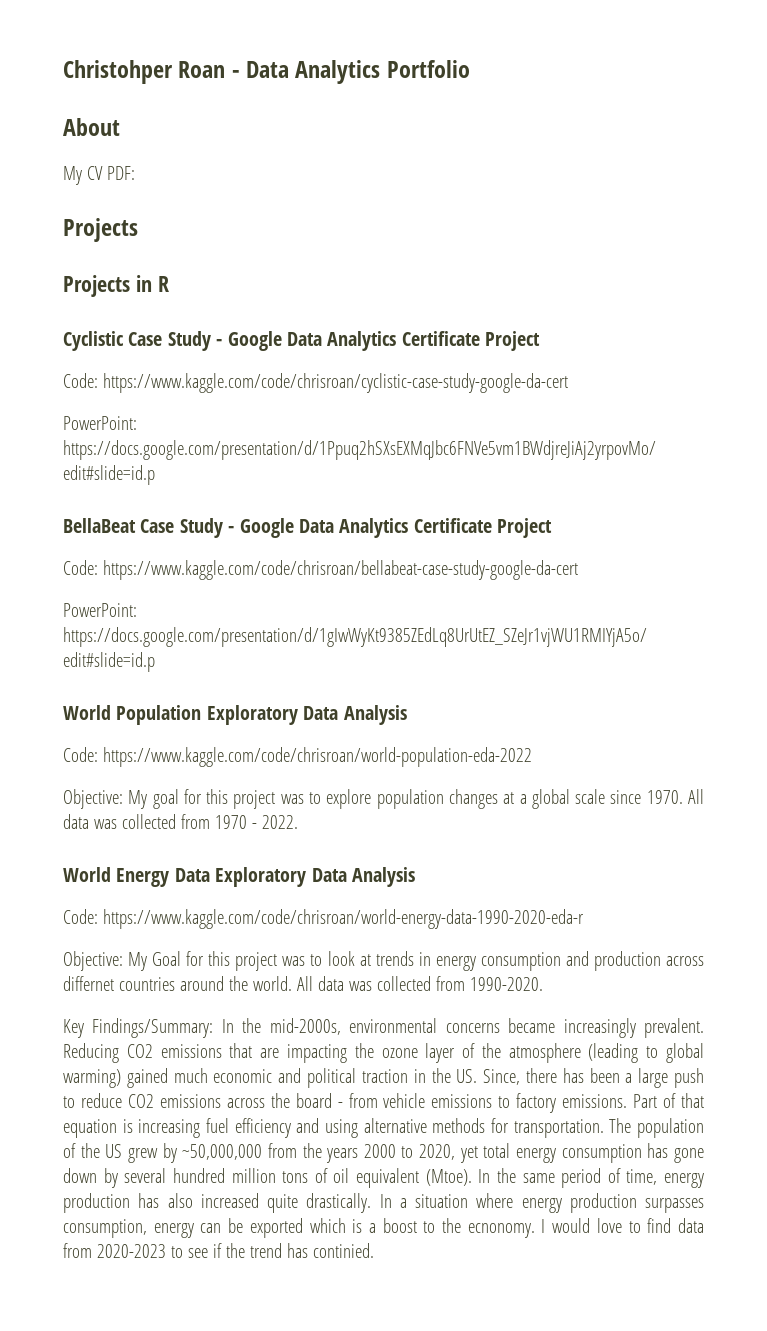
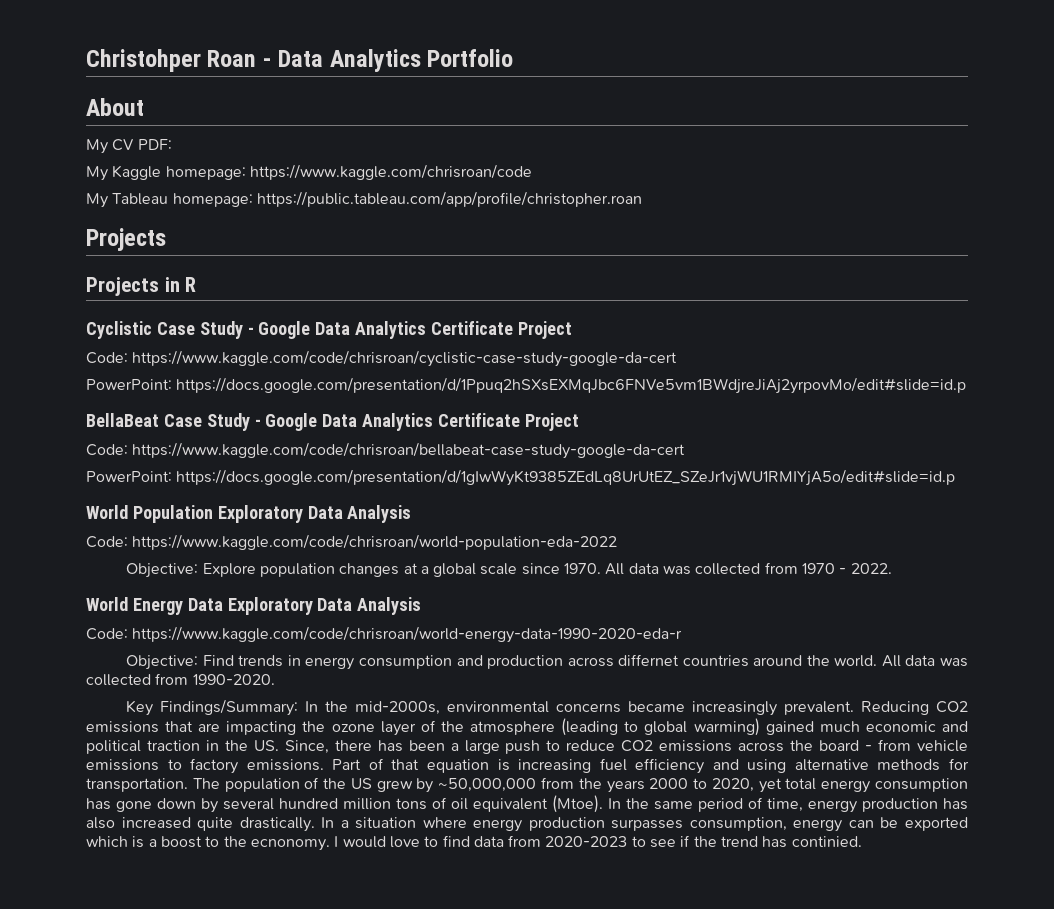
(135, 173) none -> [86,164,532,181] [86,191,642,208] // My Kaggle homepage: https://www.kaggle.com/chrisroan/code // My Tableau homepage: https://public.tableau.com/app/profile/christopher.roan
[128,789,372,809] My goal for this project was to explore -> [202,563,256,577] Explore
[128,951,371,971] My Goal for this project was to look at -> [202,655,234,666] Find

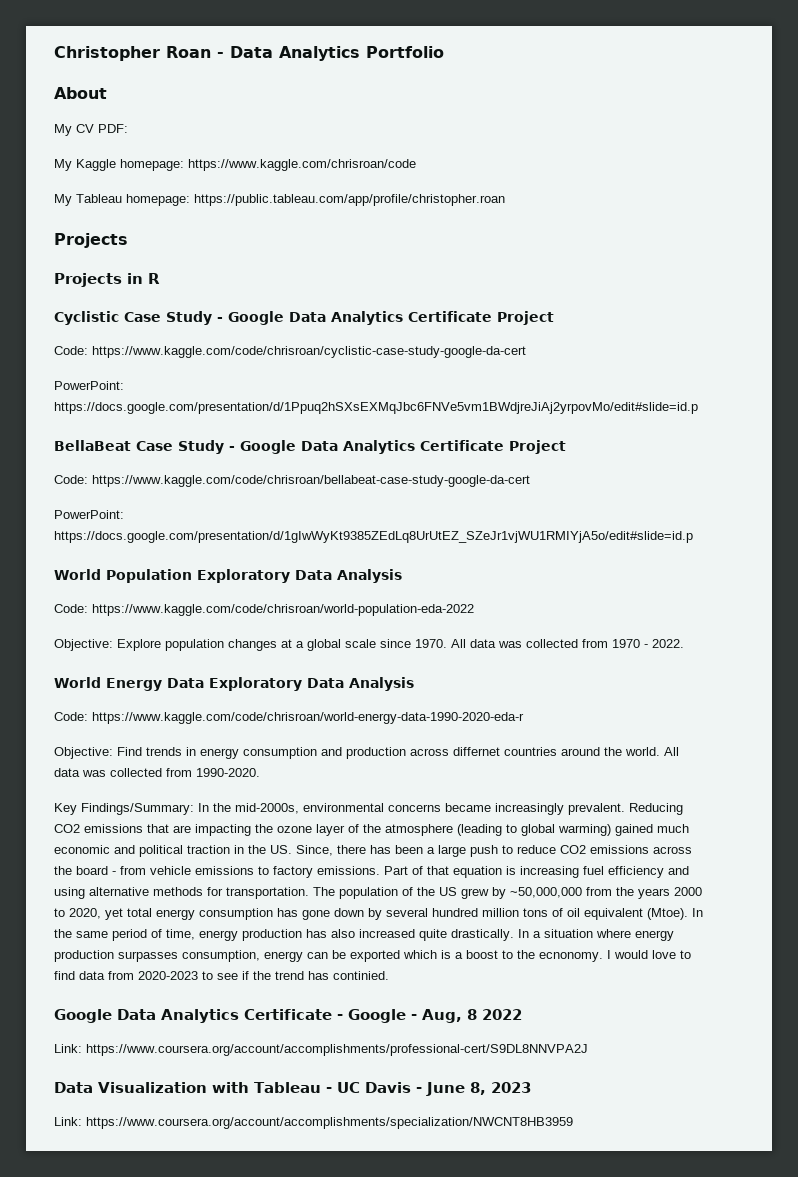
[86,49,201,72] Christohper -> [54,46,160,61] Christopher
(862, 841) none -> [54,1009,522,1023] [54,1044,588,1056] [54,1082,531,1096] [54,1117,573,1129] // Google Data Analytics Certificate - Google - Aug, 8 2022 // Link: https://www.coursera.org/account/accomplishments/professional-cert/S9DL8NNVPA2J // Data Visualization with Tableau - UC Davis - June 8, 2023 // Link: https://www.coursera.org/account/accomplishments/specialization/NWCNT8HB3959

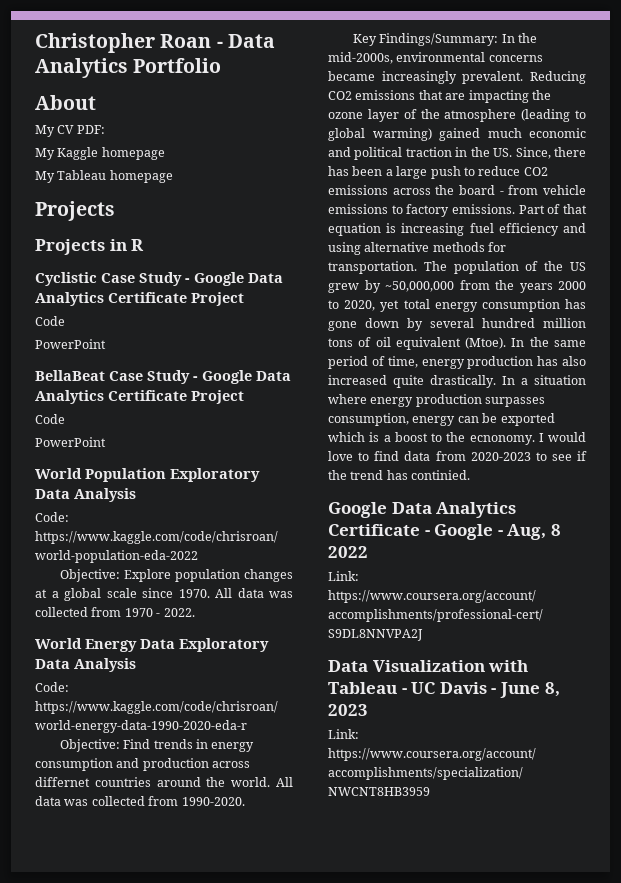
[120,159,416,171] homepage: https://www.kaggle.com/chrisroan/code -> [101,147,165,160] homepage
[126,194,505,206] homepage: https://public.tableau.com/app/profile/christopher.roan -> [109,170,173,183] homepage
[54,346,526,358] [54,381,124,390] [54,402,698,414] Code: https://www.kaggle.com/code/chrisroan/cyclistic-case-study-google-da-cert // PowerPoint: https://docs.google.com/presentation/d/1Ppuq2hSXsEXMqJbc6FNVe5vm1BWdjreJiAj2yrpovMo/edit#slide=id.p -> [35,316,65,326] [35,339,106,349] Code // PowerPoint
[54,475,530,487] [54,510,124,519] [54,531,693,543] Code: https://www.kaggle.com/code/chrisroan/bellabeat-case-study-google-da-cert // PowerPoint: https://docs.google.com/presentation/d/1gIwWyKt9385ZEdLq8UrUtEZ_SZeJr1vjWU1RMIYjA5o/edit#slide=id.p -> [35,414,65,424] [35,437,106,447] Code // PowerPoint

